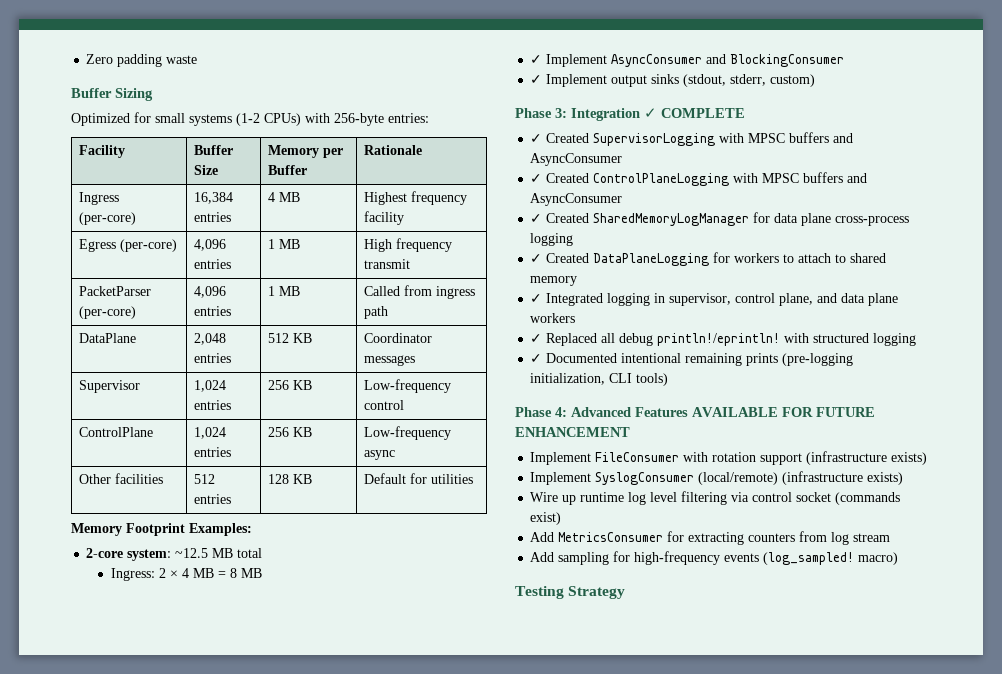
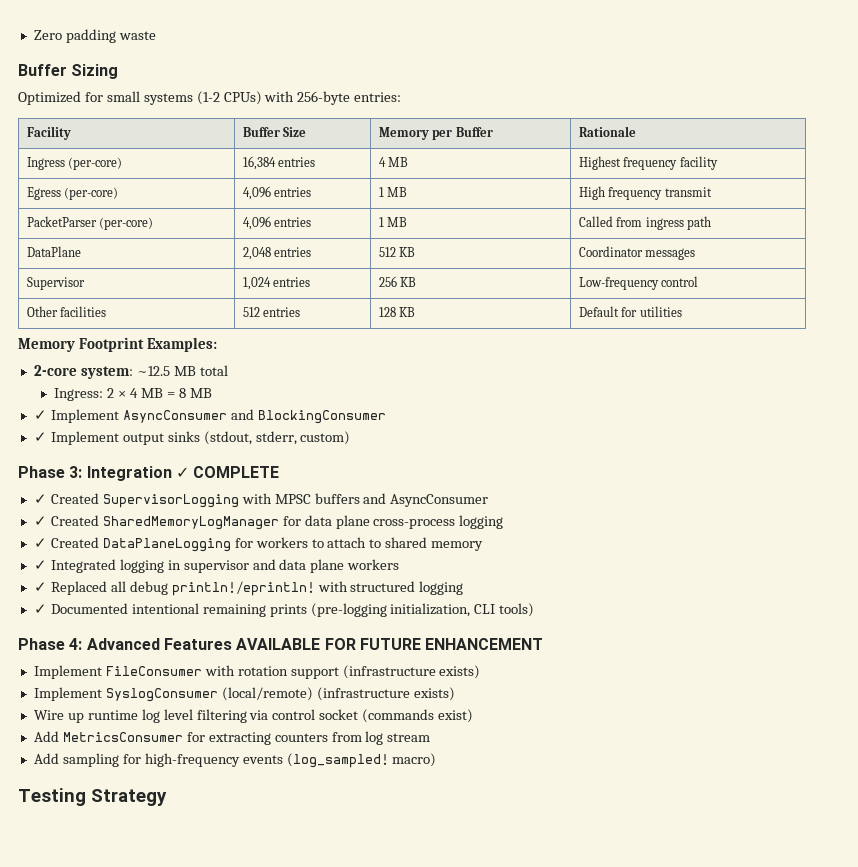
[79,427,154,437] [194,427,227,439] [194,447,232,457] [268,427,313,437] [364,426,452,440] [364,450,396,460] // ControlPlane | 1,024 entries | 256 KB | Low-frequency async -> (699, 281) none
[530,172,868,186] [530,193,623,206] // ✓ Created ControlPlaneLogging with MPSC buffers and AsyncConsumer -> (489, 500) none
[669,293,814,306] supervisor, control plane, -> [183,560,249,573] supervisor

